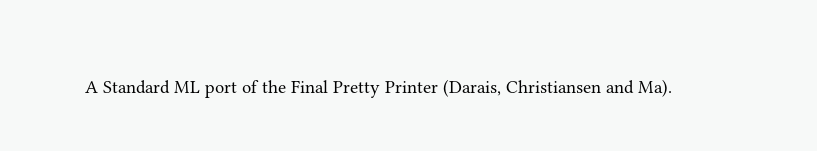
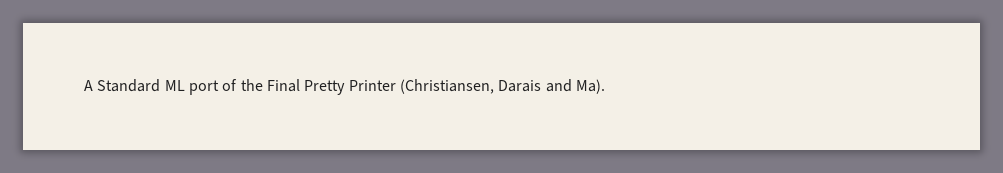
[443,79,601,97] (Darais, Christiansen -> [399,79,542,94] (Christiansen, Darais

